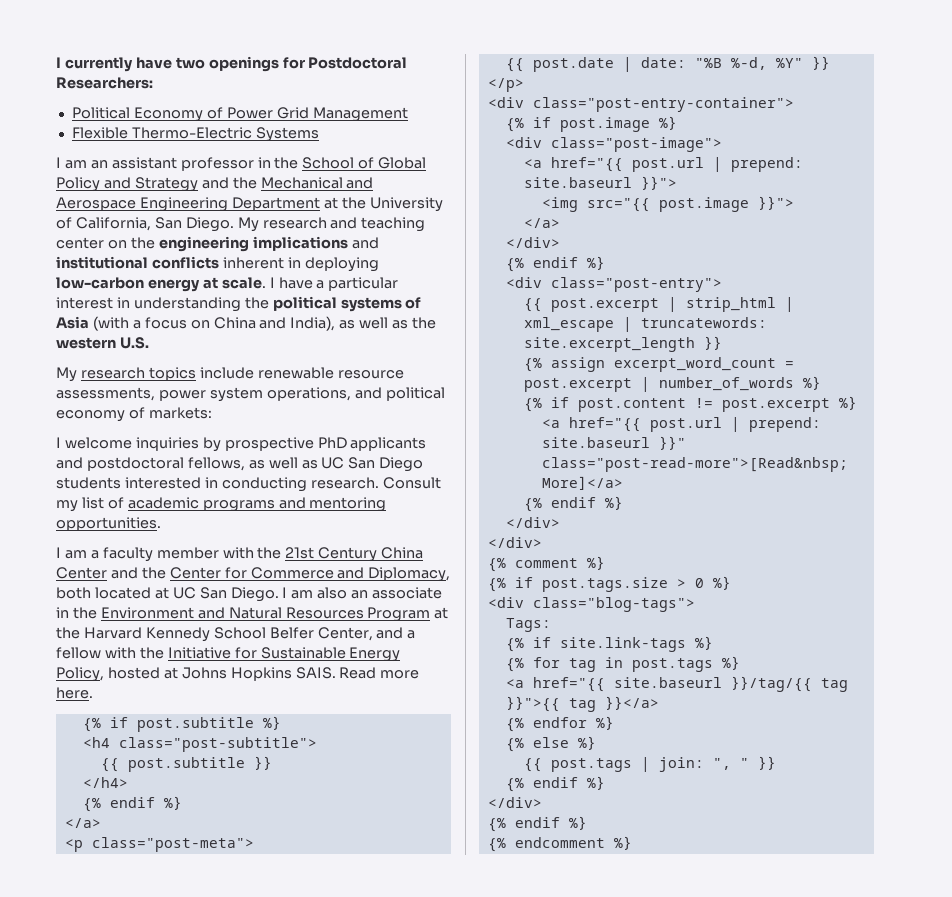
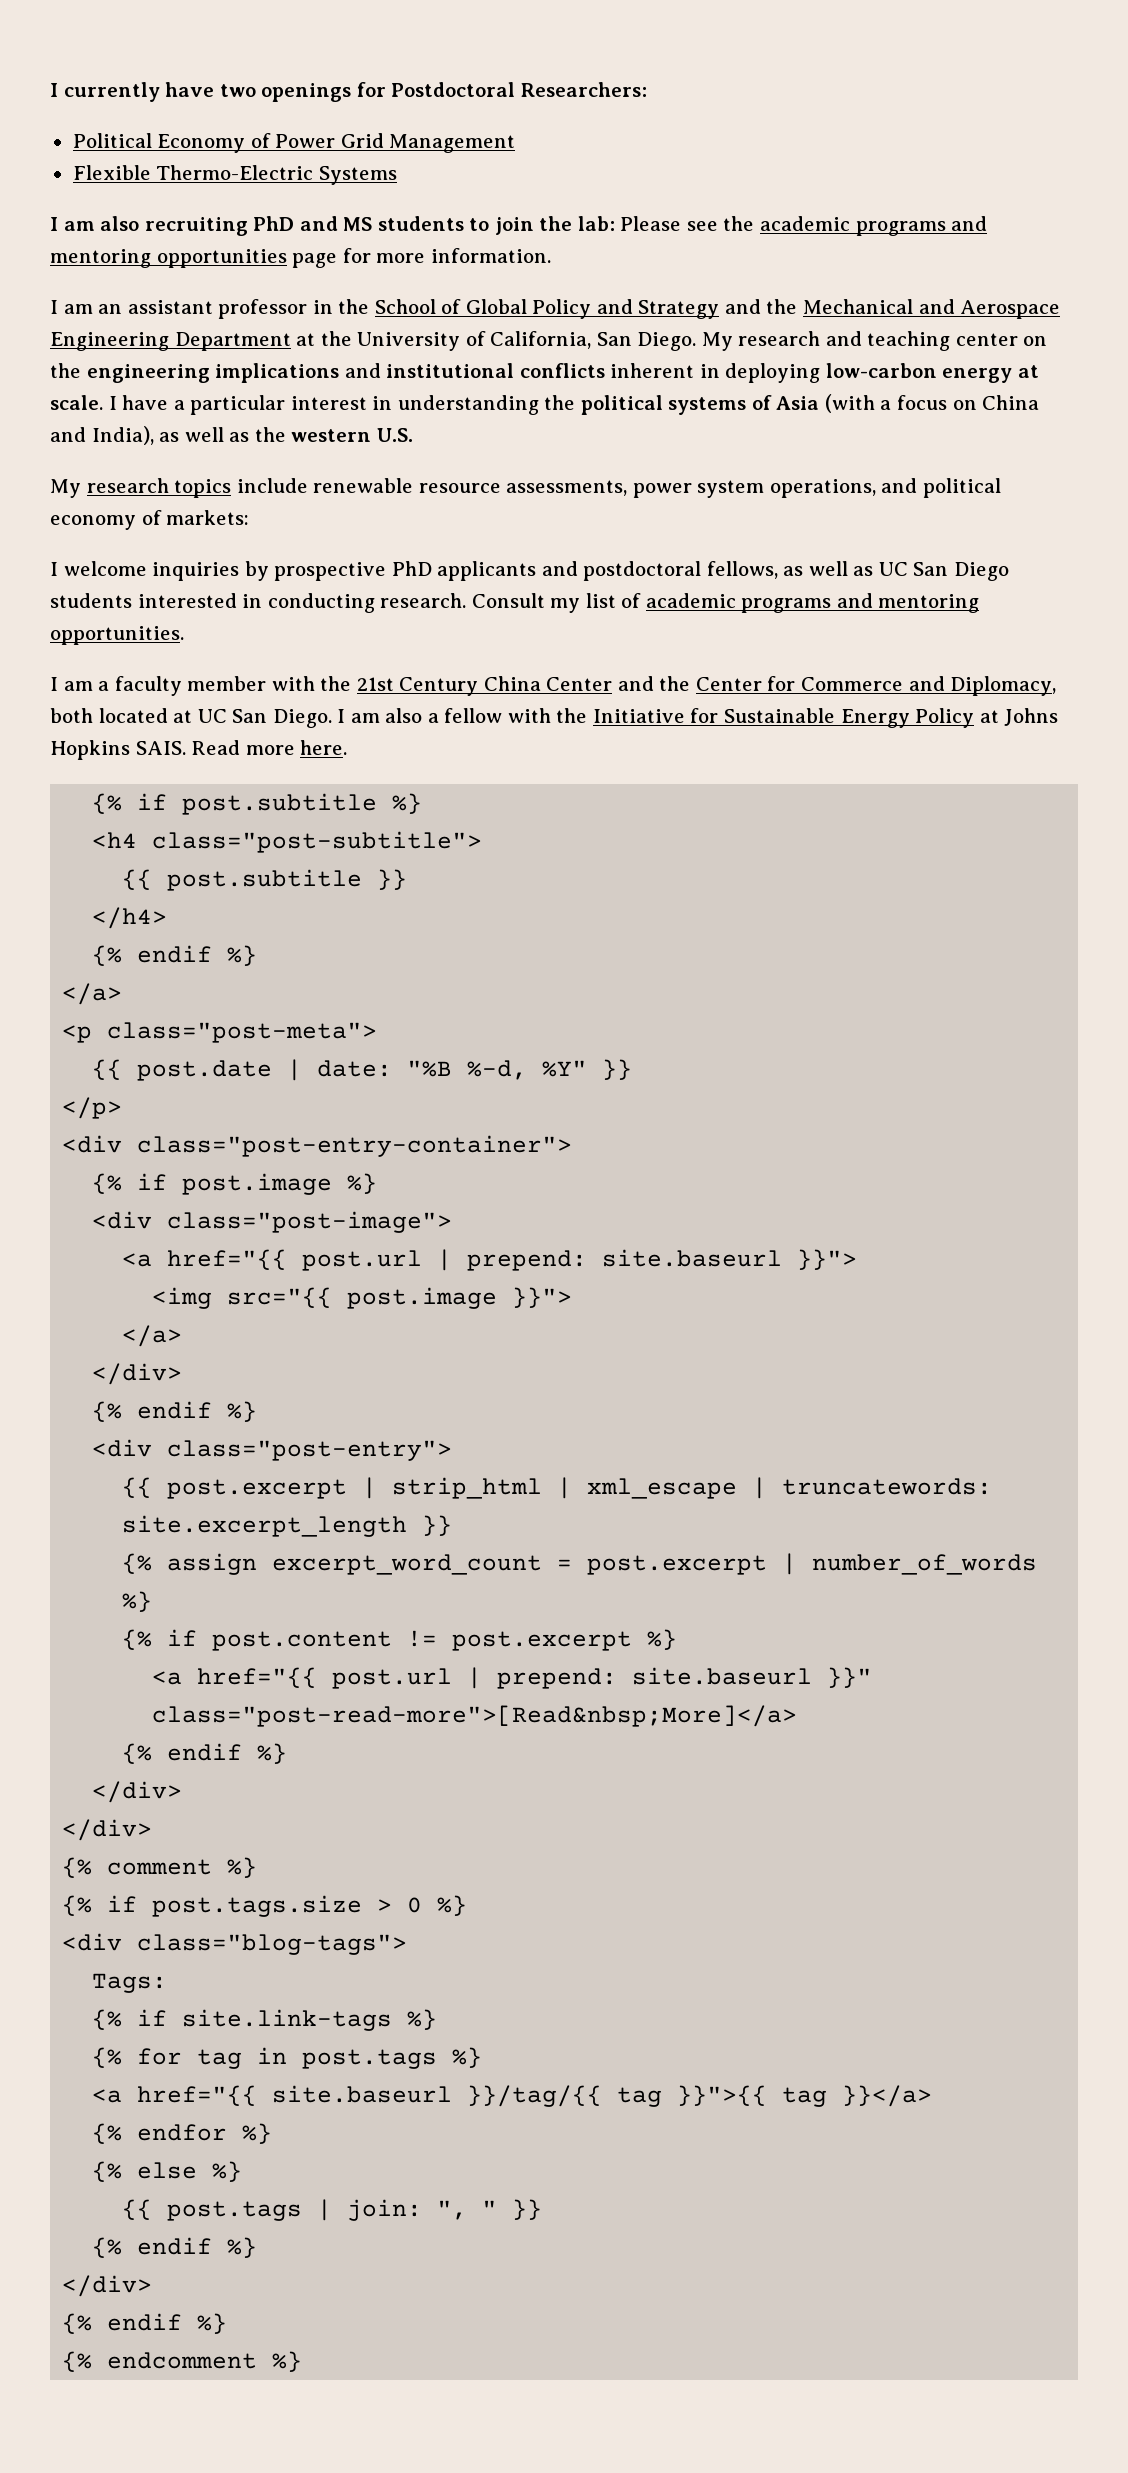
(319, 134) none -> [50,216,988,236] [50,248,551,268] // I am also recruiting PhD and MS students to join the lab: Please see the academic programs and mentoring opportunities page for more information.
[351,587,443,599] [56,607,449,622] [56,627,404,642] an associate in the Environment and Natural Resources Program at the Harvard Kennedy School Belfer Center, and -> (423, 715) none
[56,667,160,682] Policy, hosted -> [915,708,975,728] Policy

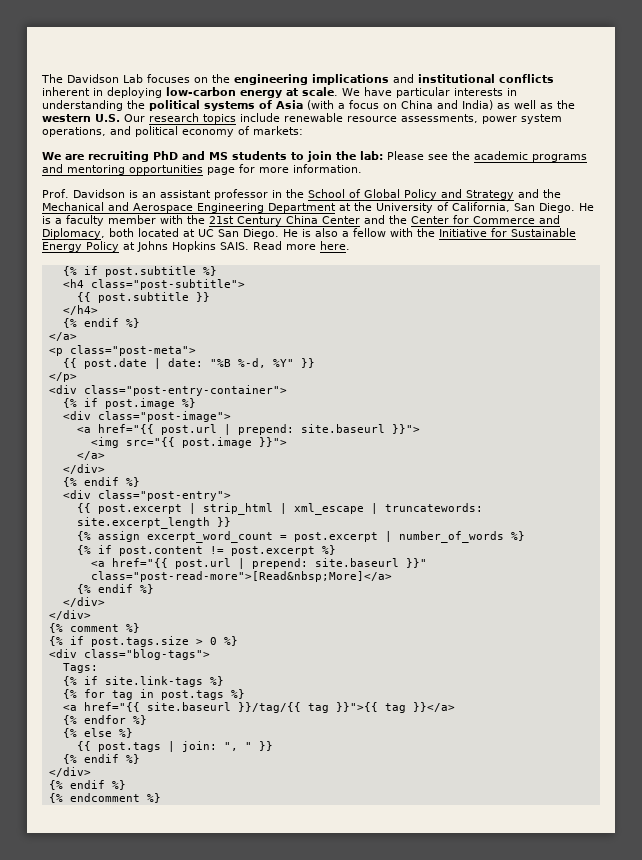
[50,82,647,102] [72,133,516,153] [72,165,397,185] [50,216,140,231] I currently have two openings for Postdoctoral Researchers: // Political Economy of Power Grid Management // Flexible Thermo-Electric Systems // I am also -> [41,74,554,85] [42,87,517,98] [42,100,575,111] [42,113,562,124] [42,126,303,137] [42,152,84,160] The Davidson Lab focuses on the engineering implications and institutional conflicts inherent in deploying low-carbon energy at scale. We have particular interests in understanding the political systems of Asia (with a focus on China and India) as well as the western U.S. Our research topics include renewable resource assessments, power system operations, and political economy of markets: // We are
[50,300,93,314] I am -> [42,189,138,198] Prof. Davidson is
[701,331,1048,351] [50,363,1039,383] [50,394,1040,415] [50,426,413,445] [50,478,1001,498] [50,510,250,530] [50,561,1010,581] [50,593,980,613] [50,626,184,645] [50,677,93,691] My research and teaching center on the engineering implications and institutional conflicts inherent in deploying low-carbon energy at scale. I have a particular interest in understanding the political systems of Asia (with a focus on China and India), as well as the western U.S. // My research topics include renewable resource assessments, power system operations, and political economy of markets: // I welcome inquiries by prospective PhD applicants and postdoctoral fellows, as well as UC San Diego students interested in conducting research. Consult my list of academic programs and mentoring opportunities. // I am -> [579,203,594,211] [42,216,51,224] He is
[337,709,380,723] I am -> [283,229,311,237] He is

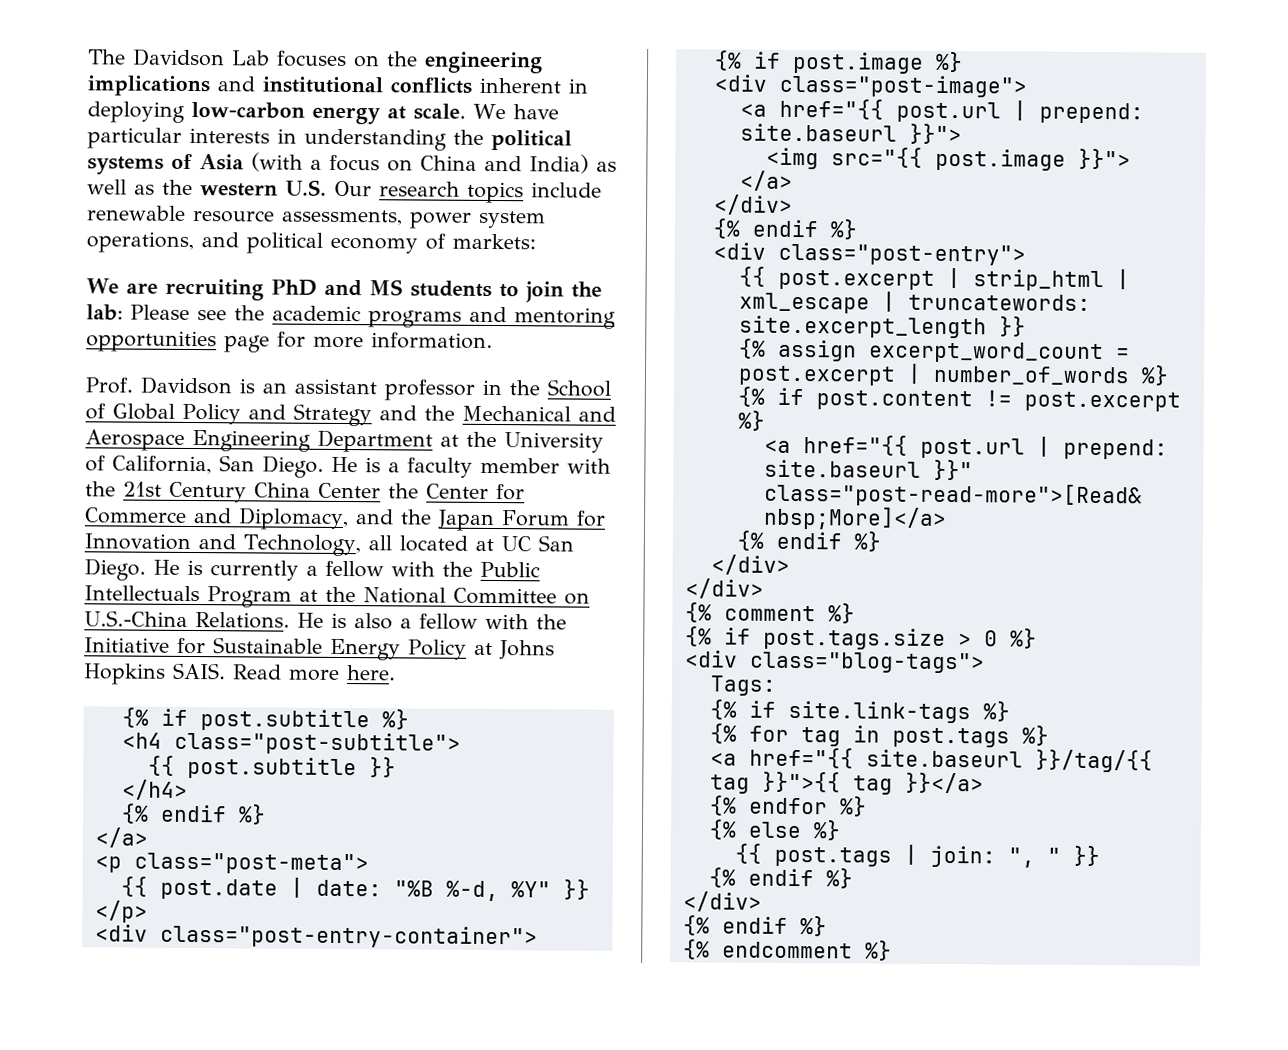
[364,215,385,224] and -> (381, 490) none
[109,228,134,237] both -> [355,509,606,532] [84,533,392,557] and the Japan Forum for Innovation and Technology, all
(311, 233) none -> [210,560,540,581] [84,585,590,608] [84,610,347,629] currently a fellow with the Public Intellectuals Program at the National Committee on U.S.-China Relations. He is

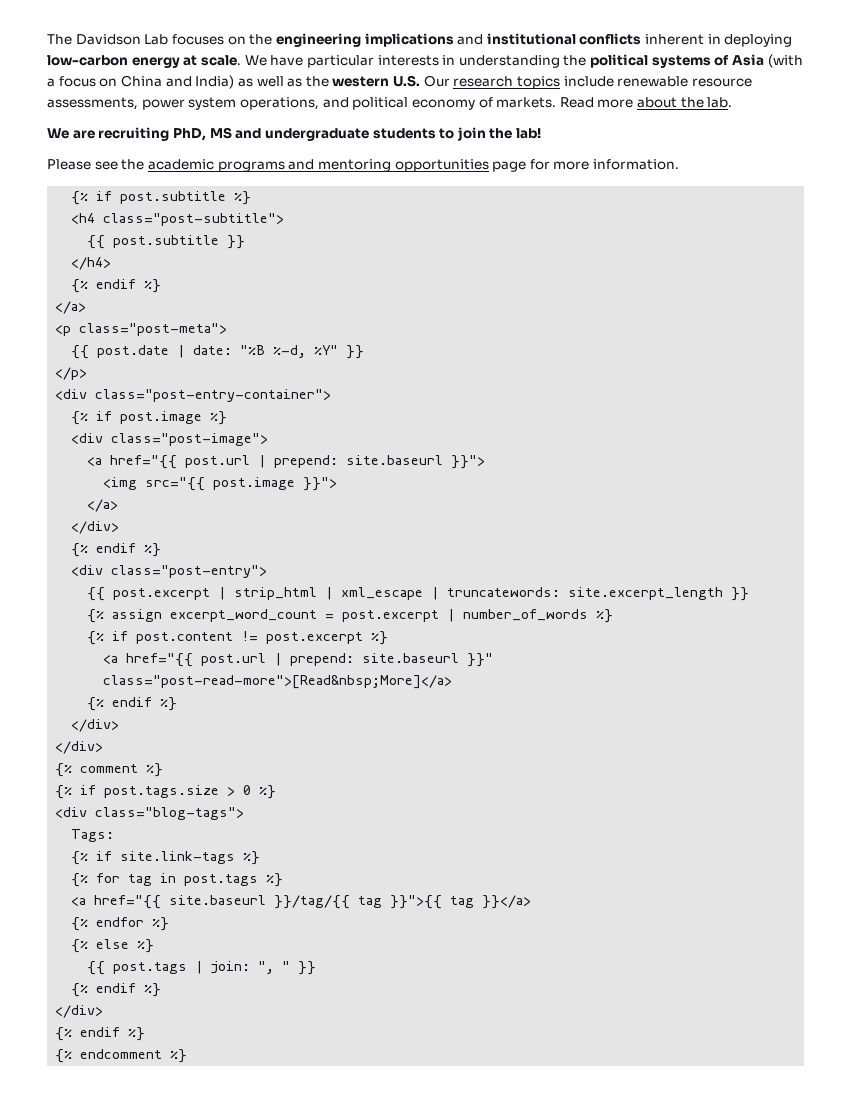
[452,233,536,250] markets: -> [496,97,733,108] markets. Read more about the lab.
[270,279,403,297] PhD and MS -> [172,127,369,141] PhD, MS and undergraduate
[86,304,123,321] lab: -> [516,128,542,139] lab! //
[85,376,611,401] [85,403,616,427] [85,429,604,453] [85,455,611,478] [85,481,525,503] [84,507,606,532] [84,533,574,557] [84,558,540,581] [84,585,590,608] [84,610,567,630] [84,637,555,661] [83,662,396,685] // Prof. Davidson is an assistant professor in the School of Global Policy and Strategy and the Mechanical and Aerospace Engineering Department at the University of California, San Diego. He is a faculty member with the 21st Century China Center the Center for Commerce and Diplomacy, and the Japan Forum for Innovation and Technology, all located at UC San Diego. He is currently a fellow with the Public Intellectuals Program at the National Committee on U.S.-China Relations. He is also a fellow with the Initiative for Sustainable Energy Policy at Johns Hopkins SAIS. Read more here. -> (680, 164) none

